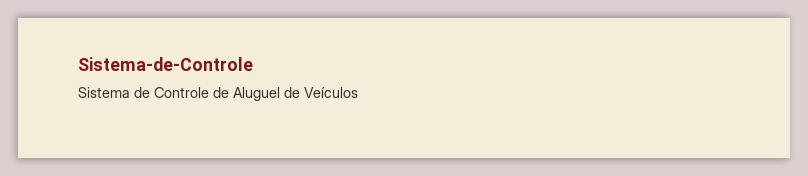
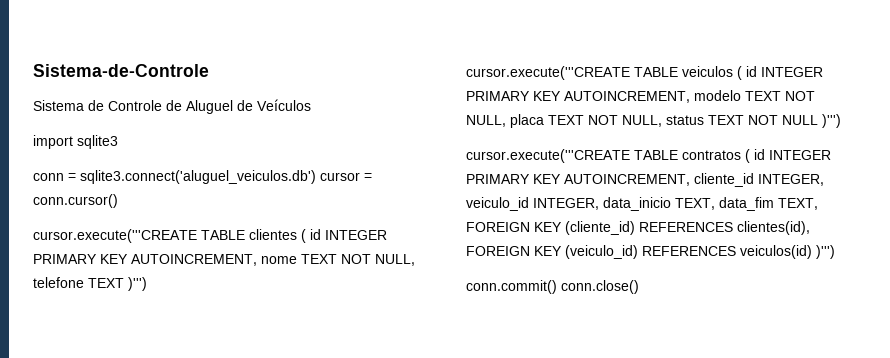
(358, 92) none -> [33,135,118,149] [33,170,372,184] [33,194,118,208] [33,229,387,243] [33,254,415,266] [33,277,147,291] [466,66,823,80] [466,90,815,103] [466,114,841,128] [466,149,831,163] [466,173,824,187] [466,197,818,211] [466,221,810,235] [466,245,835,259] [466,280,639,294] // import sqlite3 // conn = sqlite3.connect('aluguel_veiculos.db') cursor = conn.cursor() // cursor.execute('''CREATE TABLE clientes ( id INTEGER PRIMARY KEY AUTOINCREMENT, nome TEXT NOT NULL, telefone TEXT )''') // cursor.execute('''CREATE TABLE veiculos ( id INTEGER PRIMARY KEY AUTOINCREMENT, modelo TEXT NOT NULL, placa TEXT NOT NULL, status TEXT NOT NULL )''') // cursor.execute('''CREATE TABLE contratos ( id INTEGER PRIMARY KEY AUTOINCREMENT, cliente_id INTEGER, veiculo_id INTEGER, data_inicio TEXT, data_fim TEXT, FOREIGN KEY (cliente_id) REFERENCES clientes(id), FOREIGN KEY (veiculo_id) REFERENCES veiculos(id) )''') // conn.commit() conn.close()

